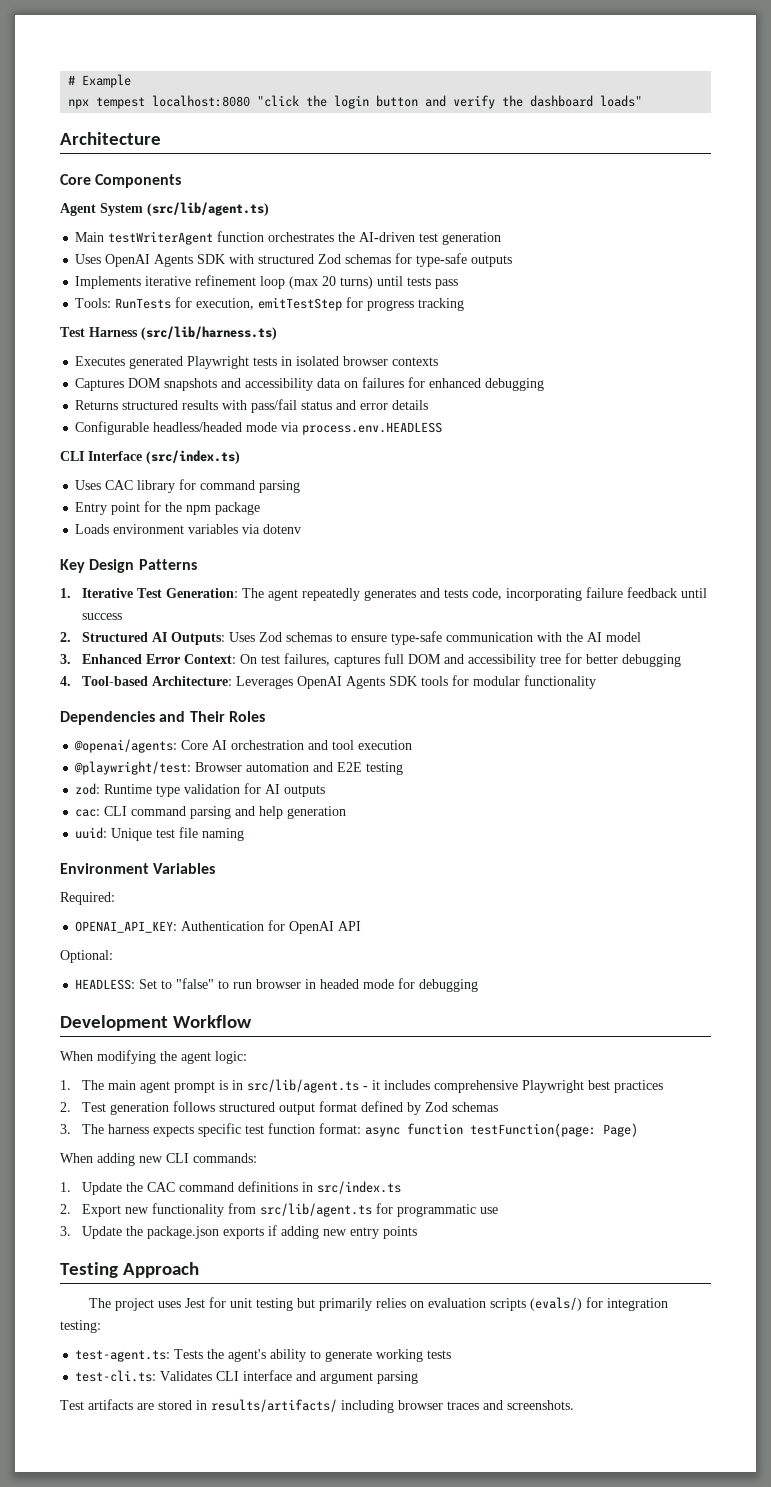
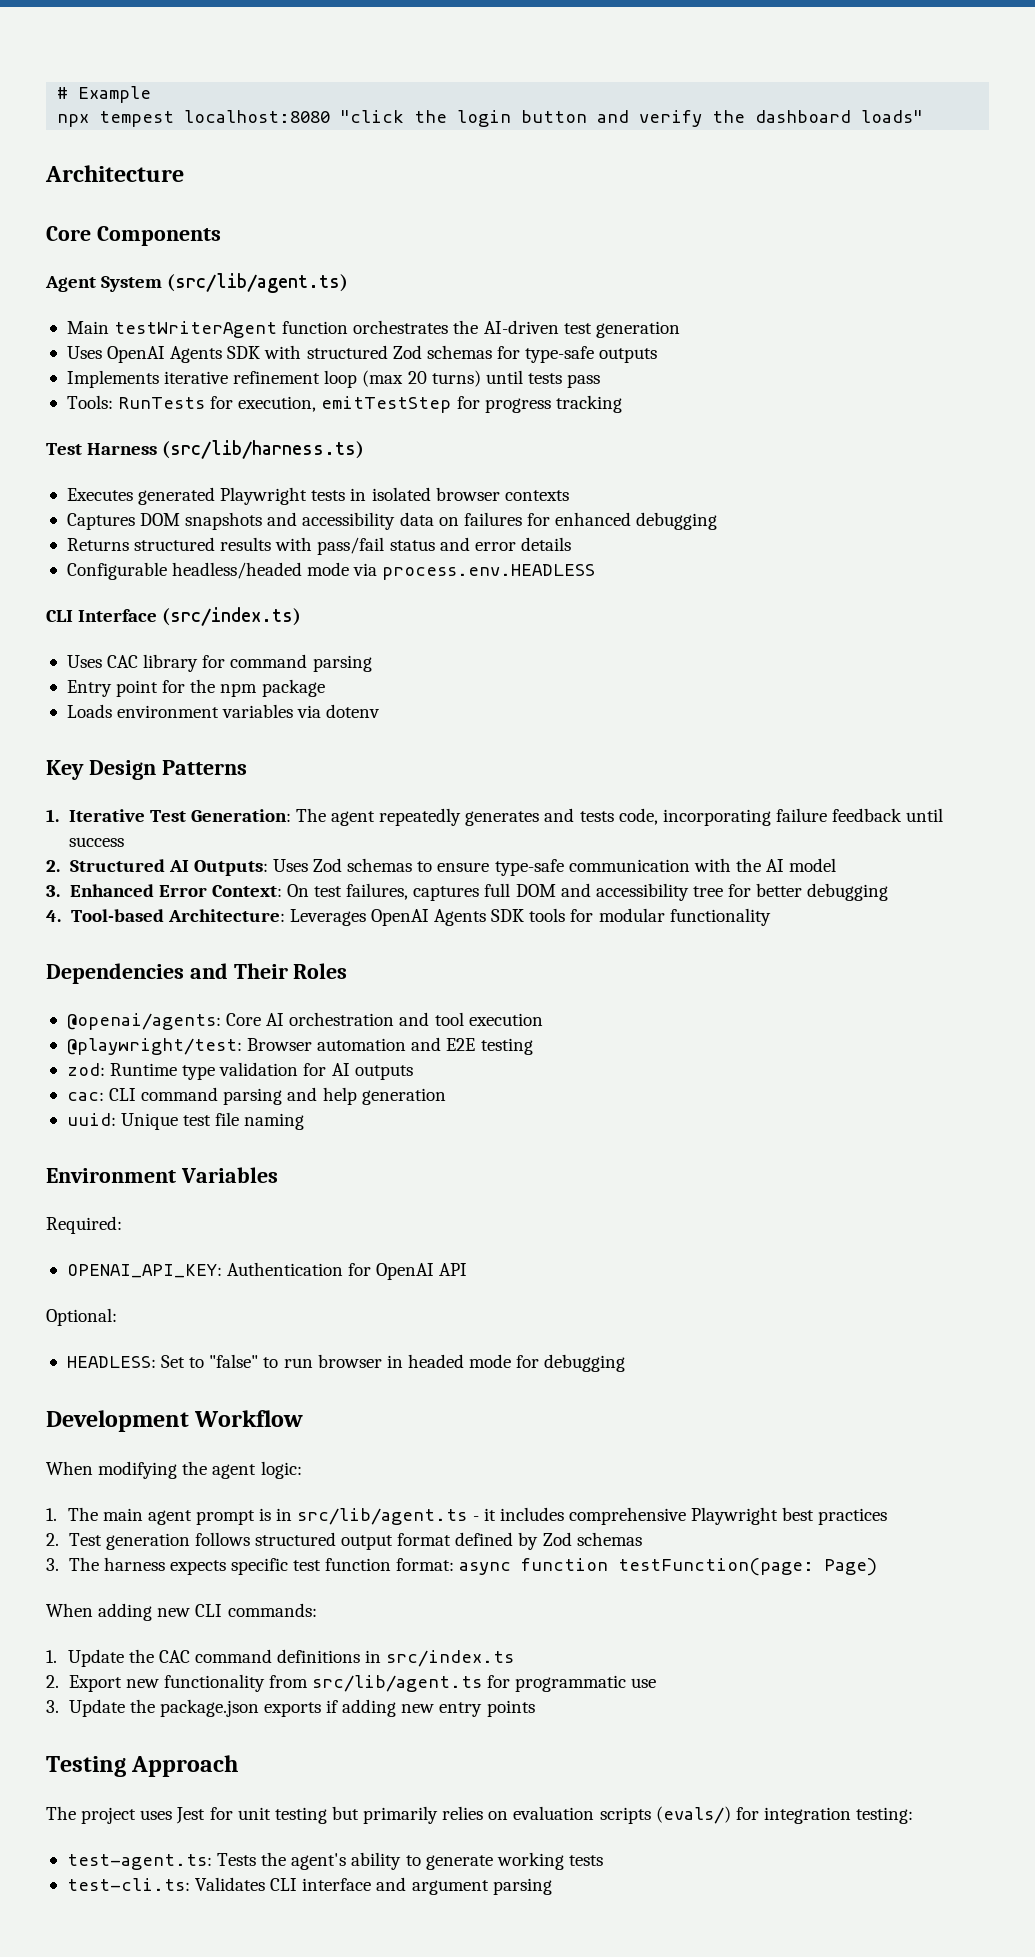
[60,1399,574,1413] // Test artifacts are stored in results/artifacts/ including browser traces and screenshots. -> (552, 1886) none

